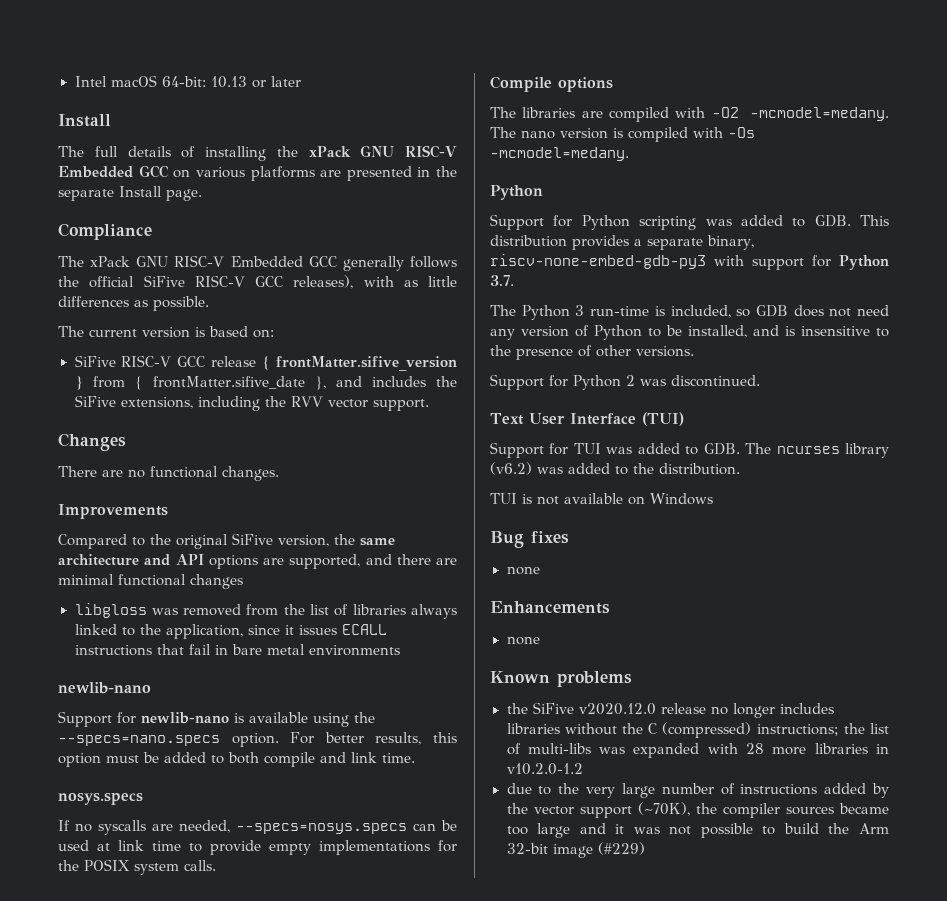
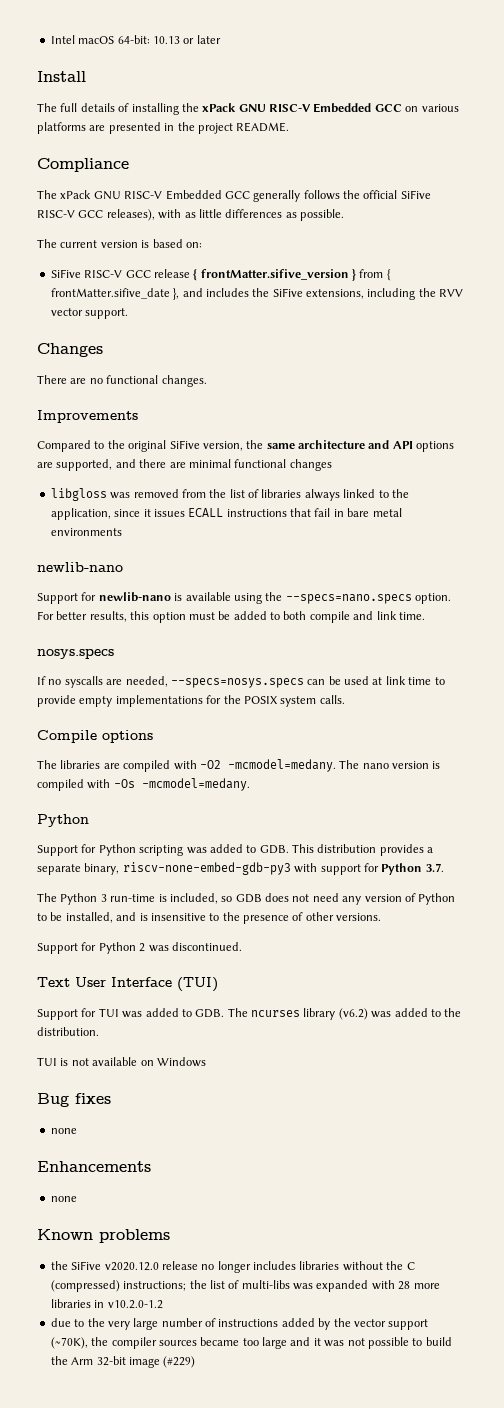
[58,186,202,201] separate Install page. -> [197,122,290,134] project README.

